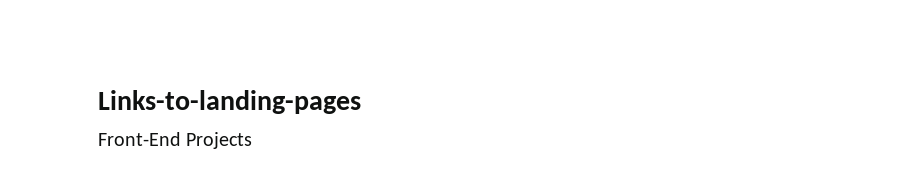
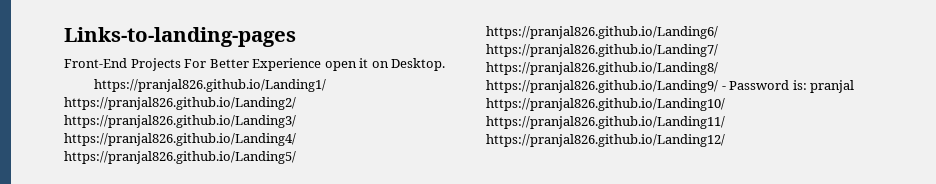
(253, 140) none -> [184,58,446,71] [93,79,326,92] [64,97,296,110] [64,115,296,128] [64,133,296,146] [64,151,296,164] [486,26,718,39] [486,44,718,57] [486,62,718,75] [486,80,855,93] [486,98,725,111] [486,116,725,129] [486,134,725,147] For Better Experience open it on Desktop. // https://pranjal826.github.io/Landing1/ https://pranjal826.github.io/Landing2/ https://pranjal826.github.io/Landing3/ https://pranjal826.github.io/Landing4/ https://pranjal826.github.io/Landing5/ https://pranjal826.github.io/Landing6/ https://pranjal826.github.io/Landing7/ https://pranjal826.github.io/Landing8/ https://pranjal826.github.io/Landing9/ - Password is: pranjal https://pranjal826.github.io/Landing10/ https://pranjal826.github.io/Landing11/ https://pranjal826.github.io/Landing12/

